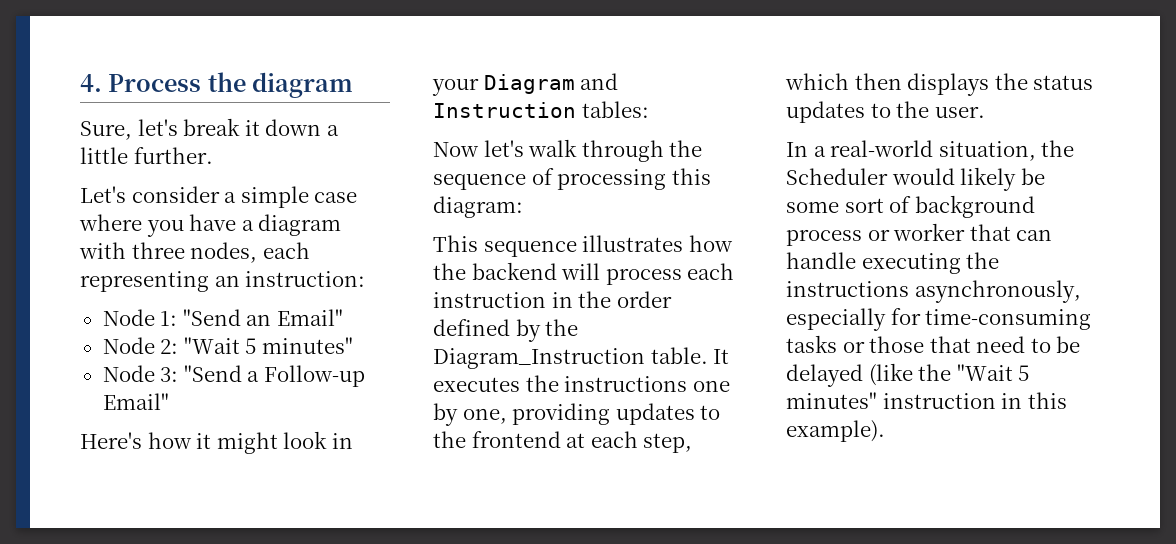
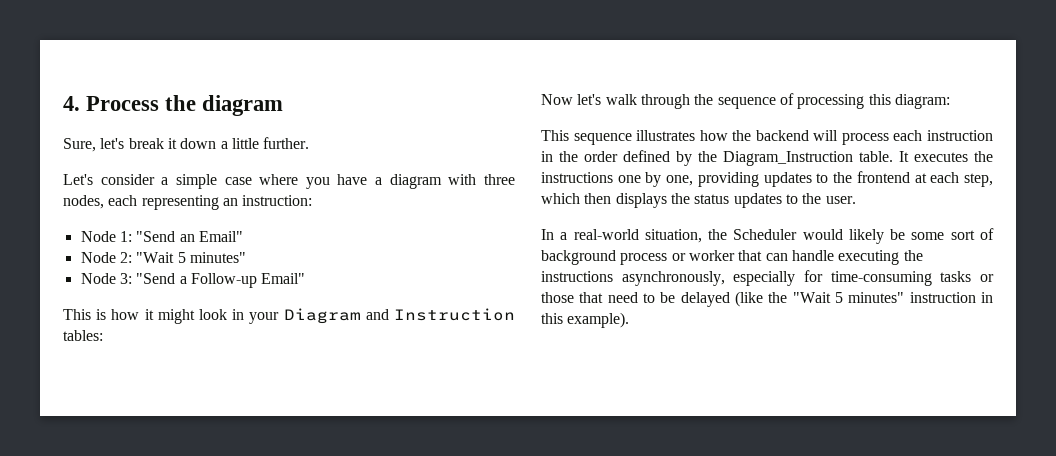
[80,432,142,449] Here's -> [63,309,107,320] This is

